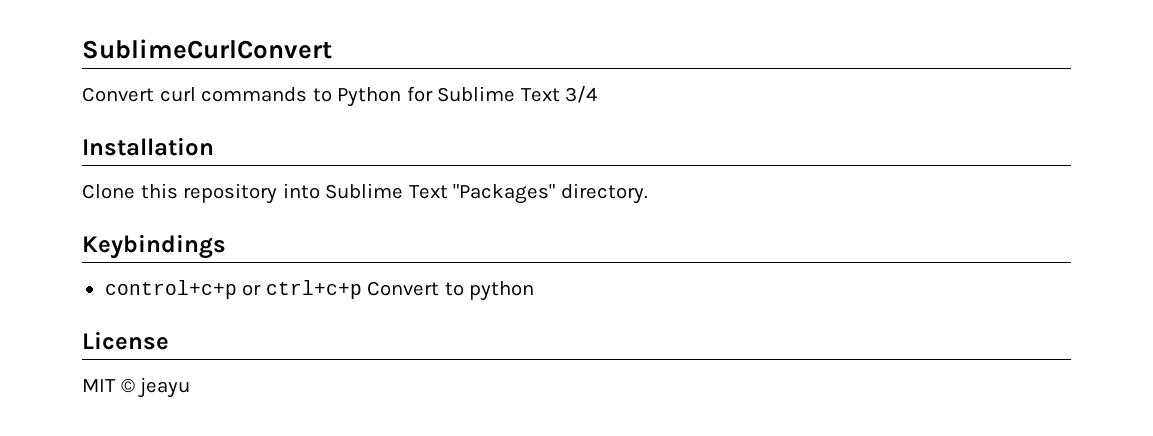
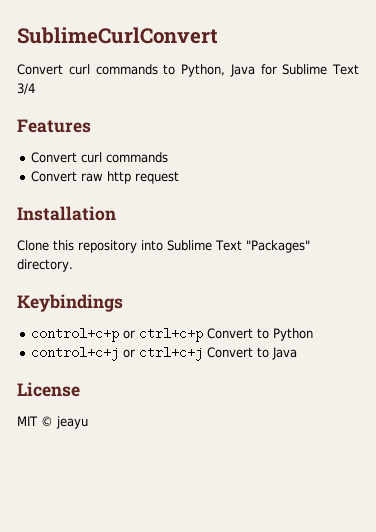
[337,87,402,107] Python -> [181,64,255,77] Python, Java
(598, 94) none -> [17,119,91,133] [31,152,169,163] [31,171,180,184] // Features // Convert curl commands // Convert raw http request
[469,281,535,301] python -> [273,328,314,341] [31,346,298,361] Python // control+c+j or ctrl+c+j Convert to Java

